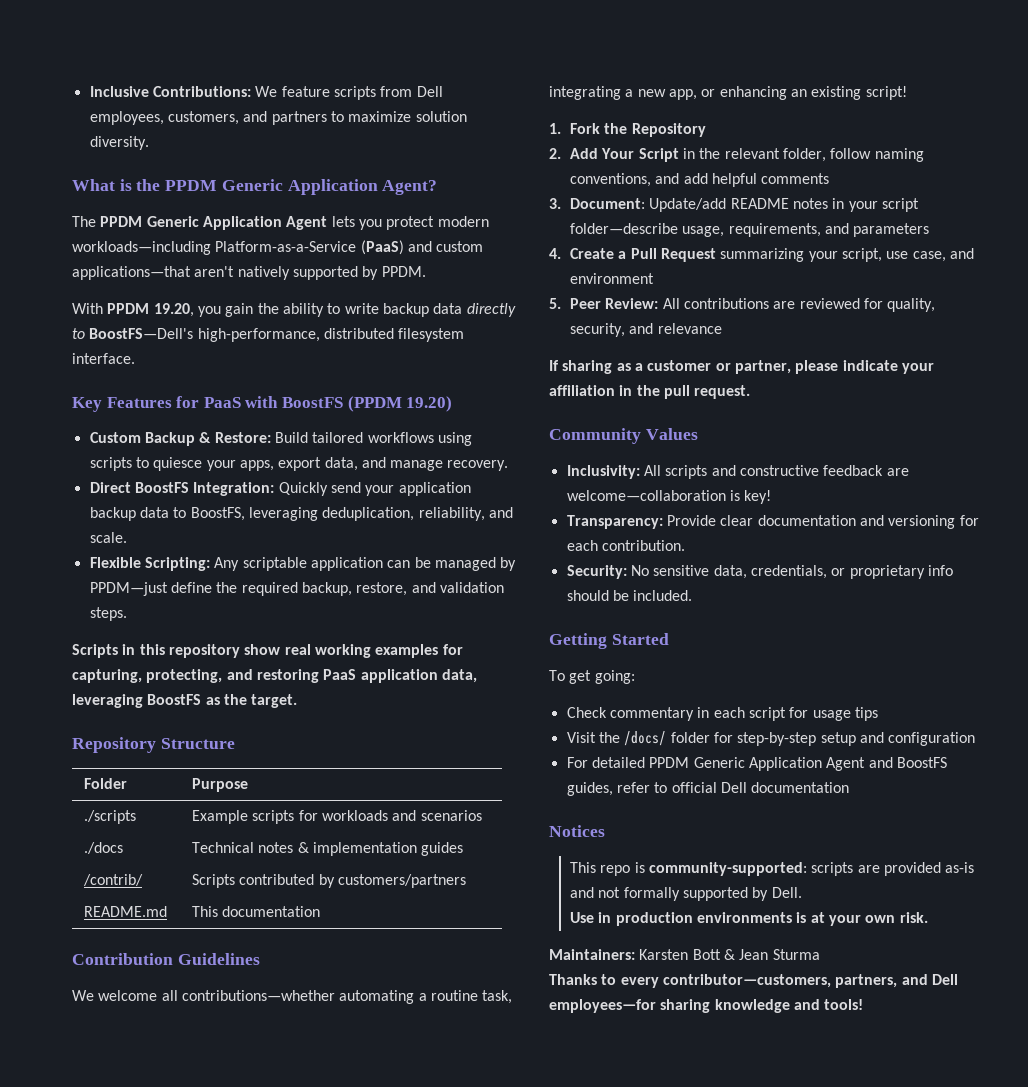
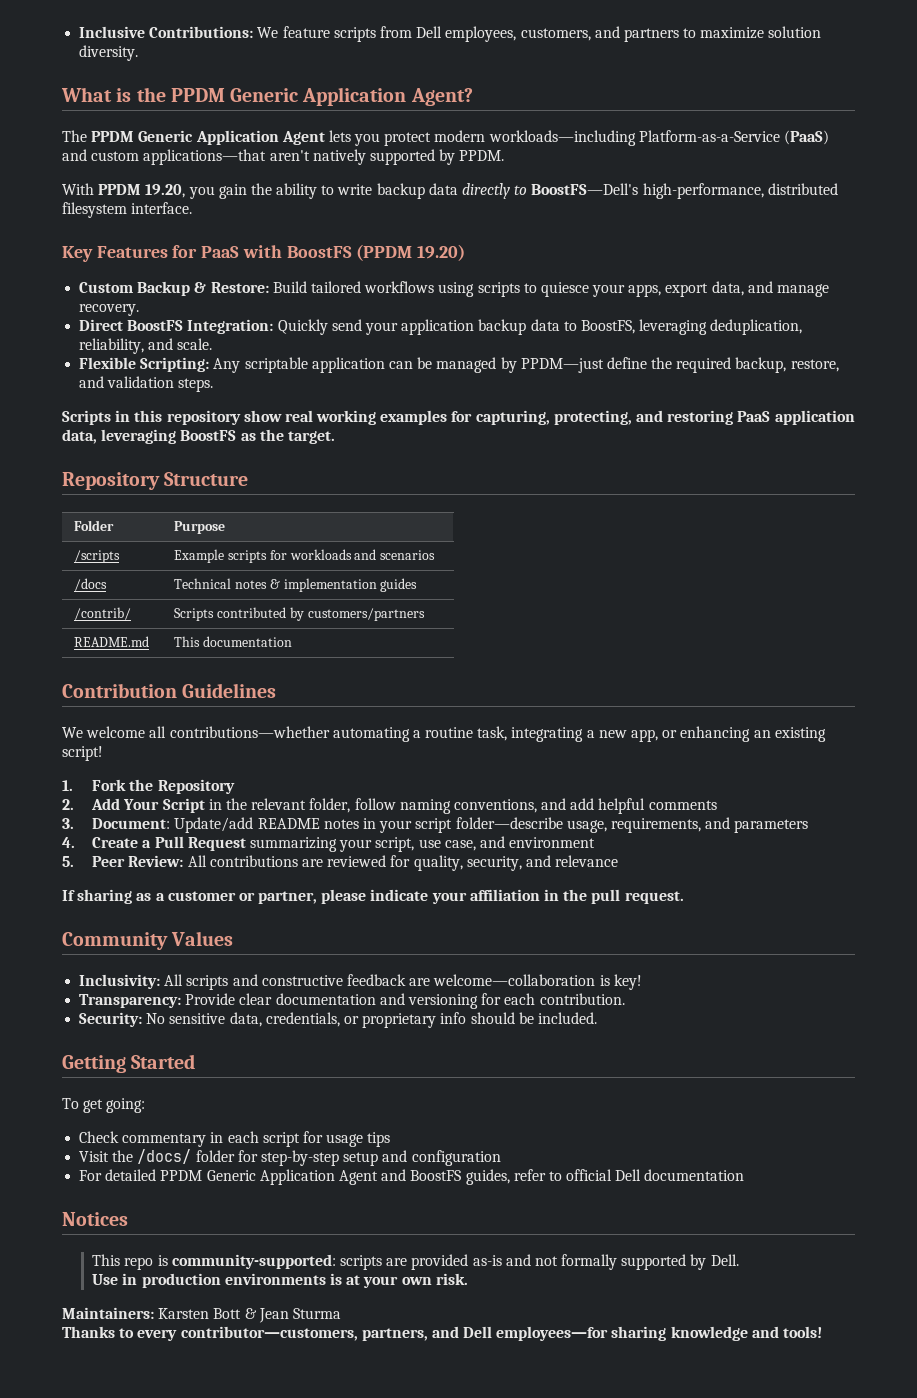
[84,810,137,824] ./scripts -> [74,550,121,563] /scripts
[84,842,124,854] ./docs -> [74,578,108,591] /docs

